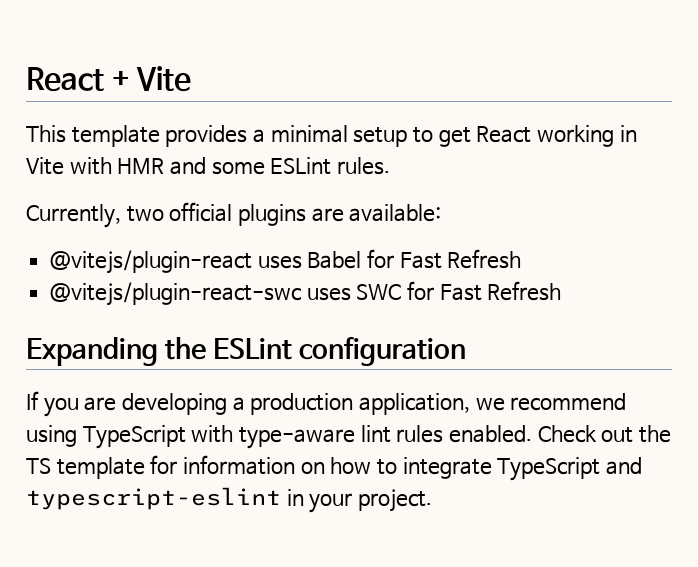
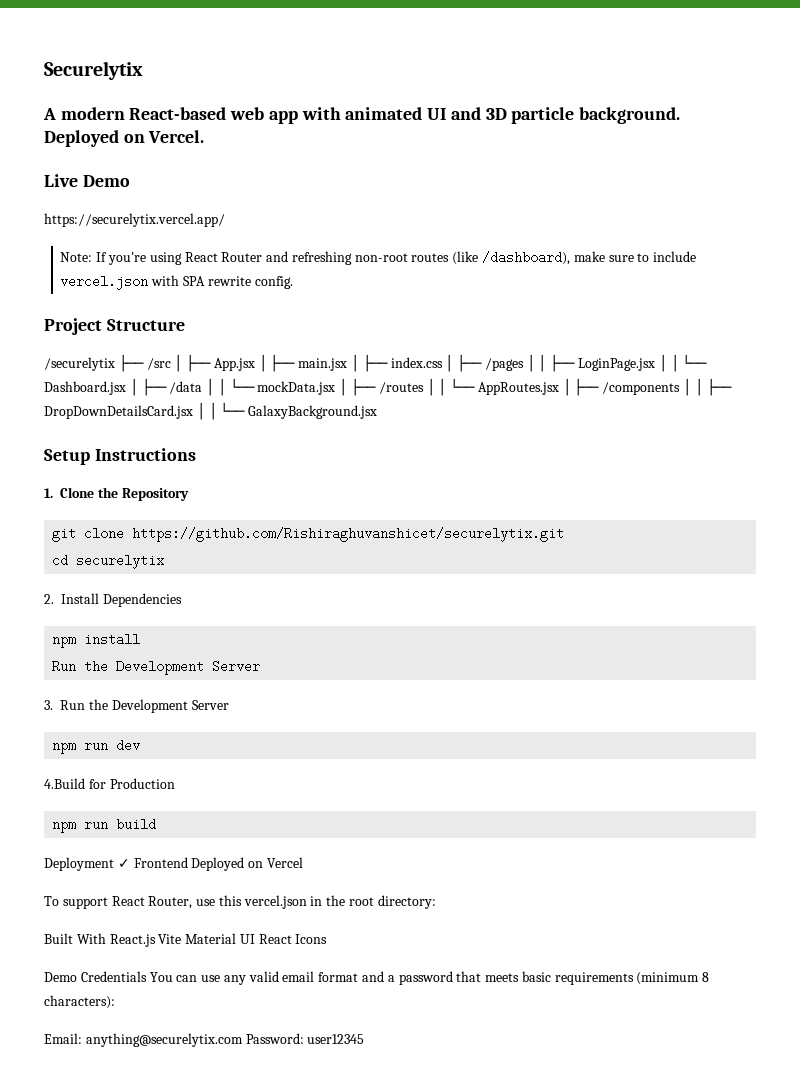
[26,66,191,92] [26,125,637,147] [26,157,391,175] [26,202,442,228] [49,249,522,274] [49,281,562,306] [26,337,467,366] [26,391,627,417] [26,425,671,449] [26,455,642,481] [26,487,433,513] React + Vite // This template provides a minimal setup to get React working in Vite with HMR and some ESLint rules. // Currently, two official plugins are available: // @vitejs/plugin-react uses Babel for Fast Refresh // @vitejs/plugin-react-swc uses SWC for Fast Refresh // Expanding the ESLint configuration // If you are developing a production application, we recommend using TypeScript with type-aware lint rules enabled. Check out the TS template for information on how to integrate TypeScript and typescript-eslint in your project. -> [44,61,143,80] [43,107,680,124] [44,130,205,147] [44,174,130,187] [44,213,225,227] [60,251,697,265] [60,275,293,290] [44,318,185,335] [44,354,708,372] [44,378,732,396] [44,402,378,420] [44,448,196,465] [44,487,189,501] [52,527,565,542] [52,554,165,569] [44,593,182,607] [52,633,141,648] [52,660,261,675] [44,699,229,713] [52,739,141,754] [44,778,175,789] [52,818,157,833] [44,857,303,871] [44,895,436,909] [44,933,328,947] [44,971,710,985] [44,995,115,1009] [44,1033,365,1047] Securelytix // A modern React-based web app with animated UI and 3D particle background. Deployed on Vercel. // Live Demo // https://securelytix.vercel.app/ // Note: If you're using React Router and refreshing non-root routes (like /dashboard), make sure to include vercel.json with SPA rewrite config. // Project Structure // /securelytix ├── /src │ ├── App.jsx │ ├── main.jsx │ ├── index.css │ ├── /pages │ │ ├── LoginPage.jsx │ │ └── Dashboard.jsx │ ├── /data │ │ └── mockData.jsx │ ├── /routes │ │ └── AppRoutes.jsx │ ├── /components │ │ ├── DropDownDetailsCard.jsx │ │ └── GalaxyBackground.jsx // Setup Instructions // 1. Clone the Repository // git clone https://github.com/Rishiraghuvanshicet/securelytix.git // cd securelytix // 2. Install Dependencies // npm install // Run the Development Server // 3. Run the Development Server // npm run dev // 4.Build for Production // npm run build // Deployment ✓ Frontend Deployed on Vercel // To support React Router, use this vercel.json in the root directory: // Built With React.js Vite Material UI React Icons // Demo Credentials You can use any valid email format and a password that meets basic requirements (minimum 8 characters): // Email: anything@securelytix.com Password: user12345

